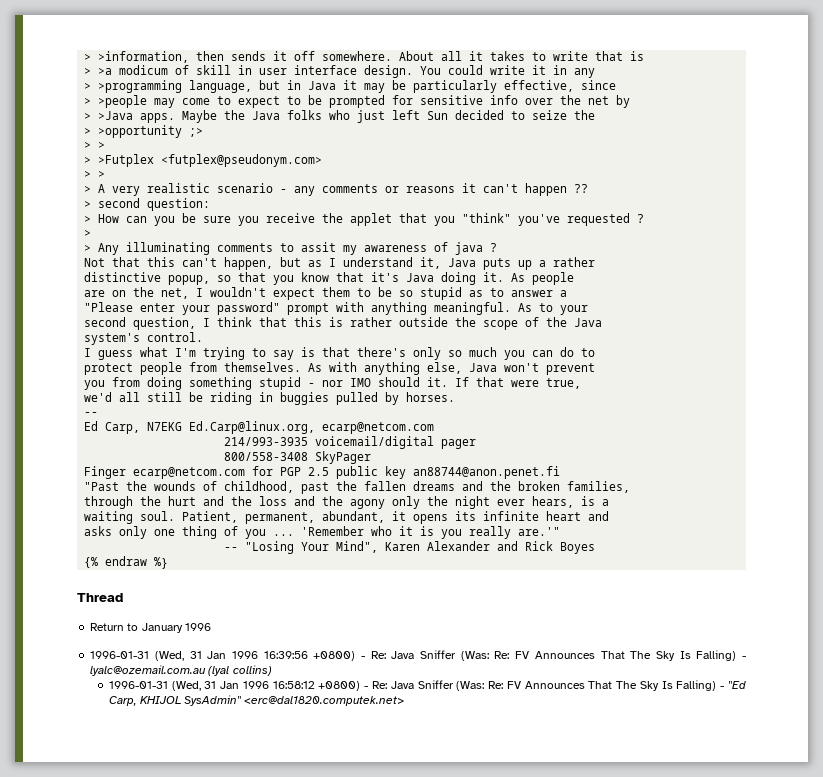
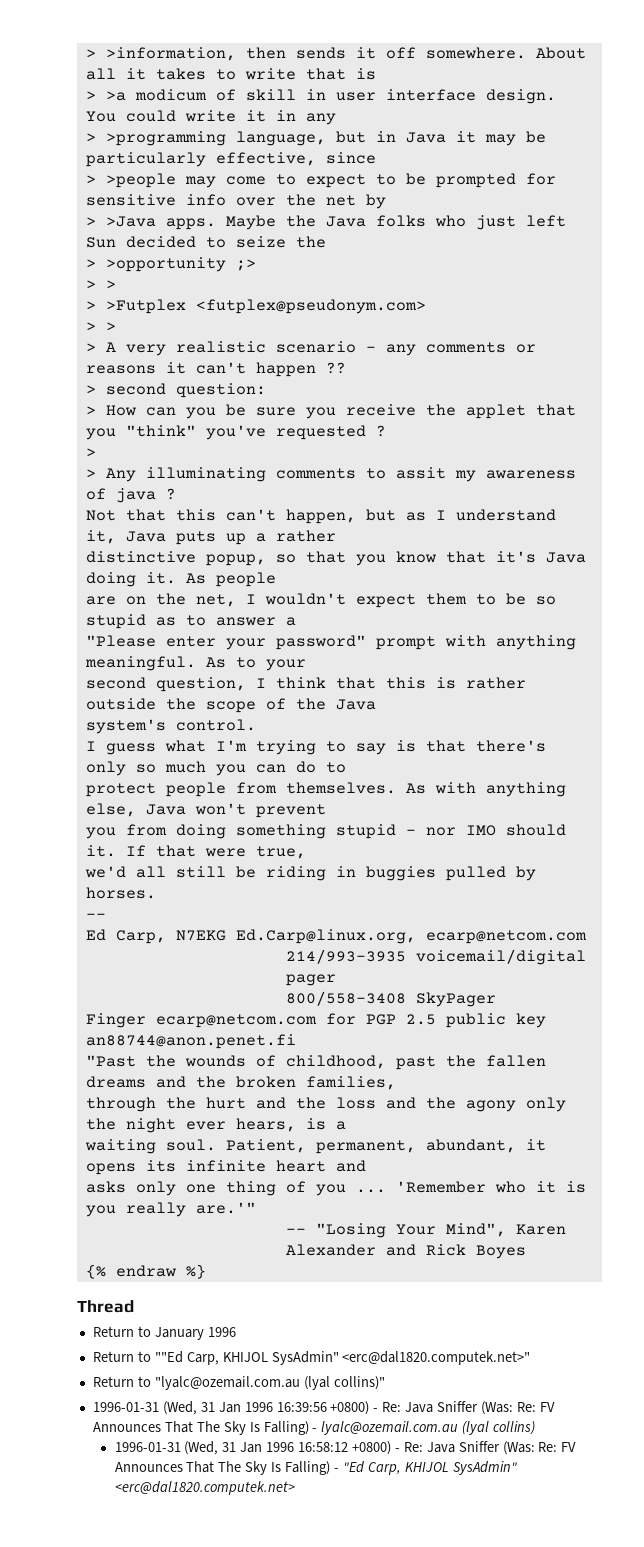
(211, 627) none -> [92,1351,531,1365] [92,1376,385,1390] // Return to ""Ed Carp, KHIJOL SysAdmin" <erc@dal1820.computek.net>" // Return to "lyalc@ozemail.com.au (lyal collins)"

